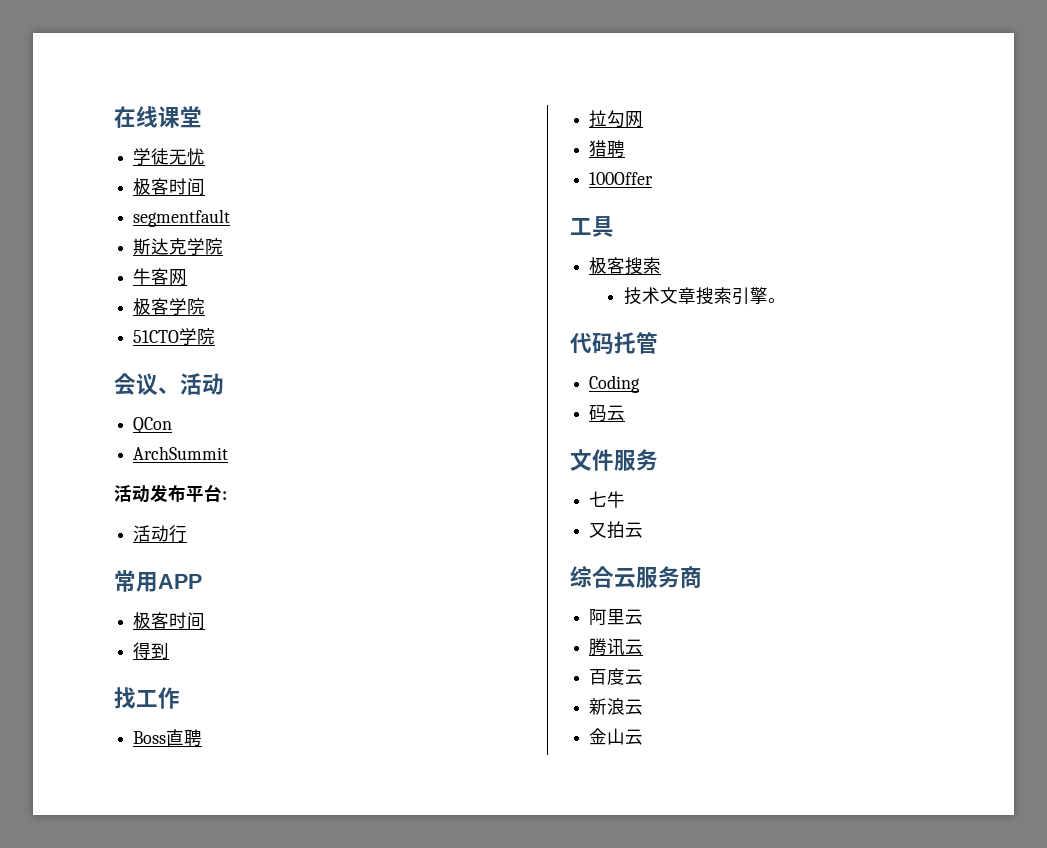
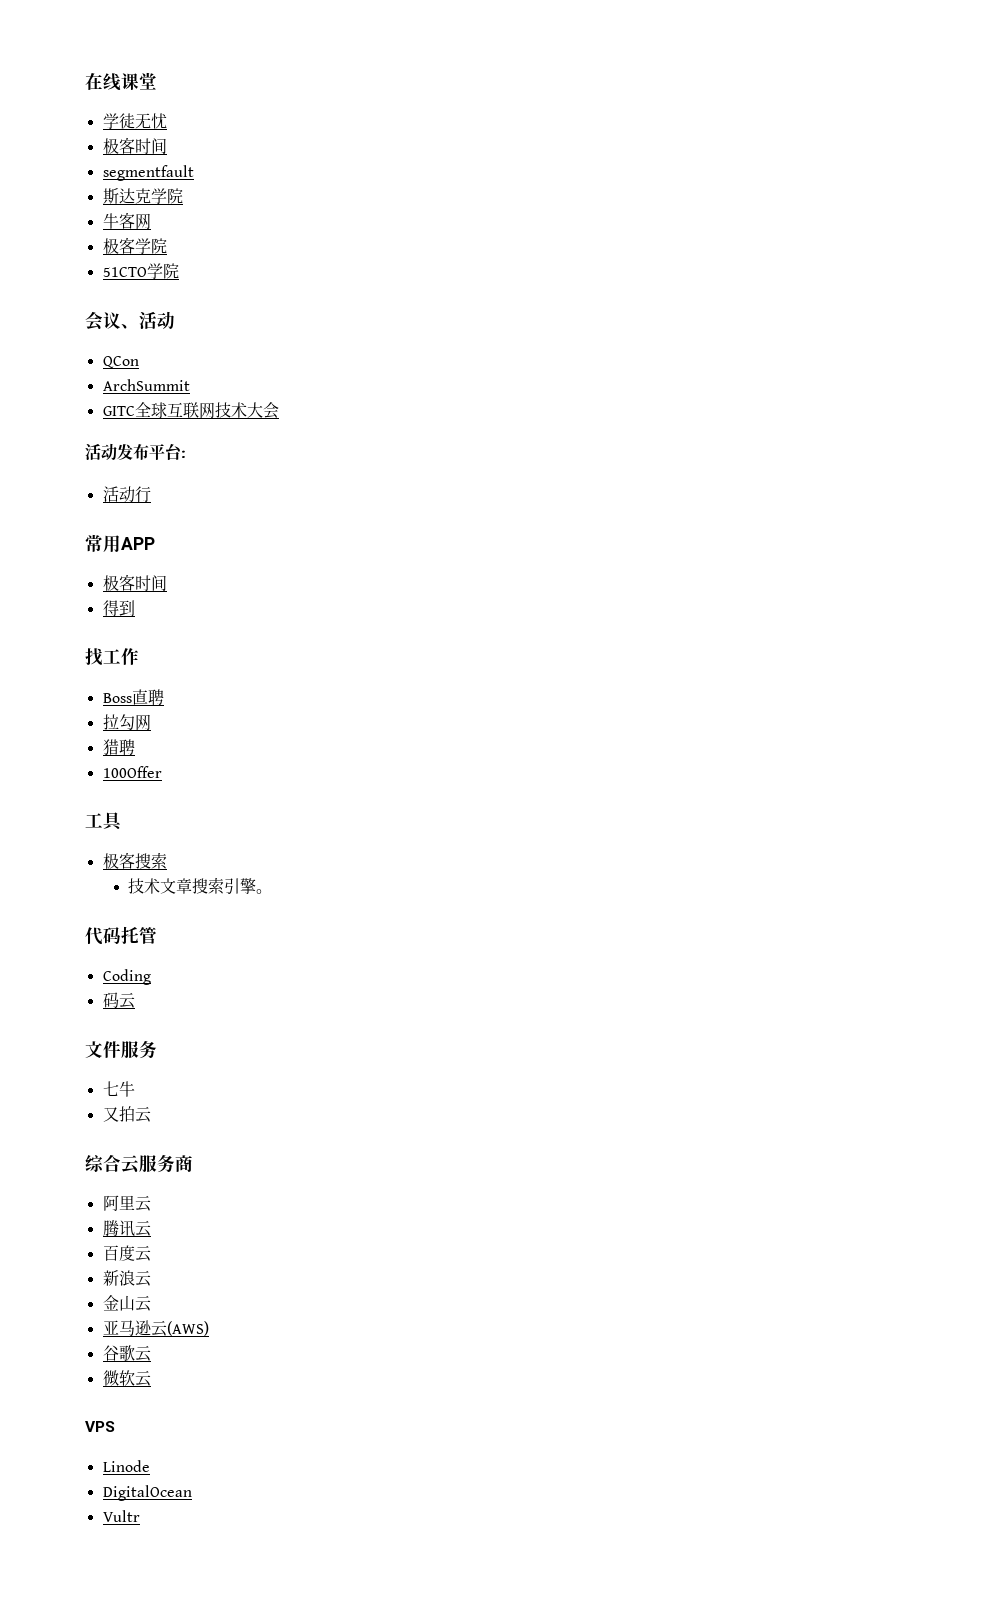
(229, 453) none -> [102,402,279,419] // GITC全球互联网技术大会
(644, 737) none -> [102,1320,209,1337] [102,1345,151,1362] [102,1370,151,1387] [85,1421,115,1432] [102,1460,150,1472] [102,1485,192,1501] [102,1510,140,1522] // 亚马逊云(AWS) // 谷歌云 // 微软云 // VPS // Linode // DigitalOcean // Vultr

